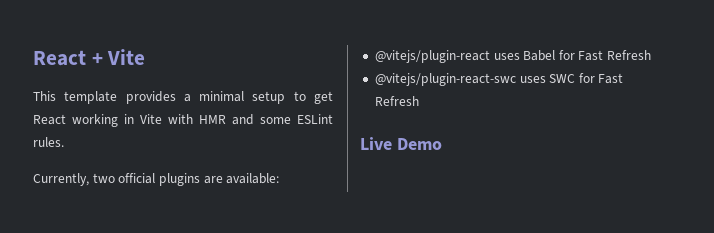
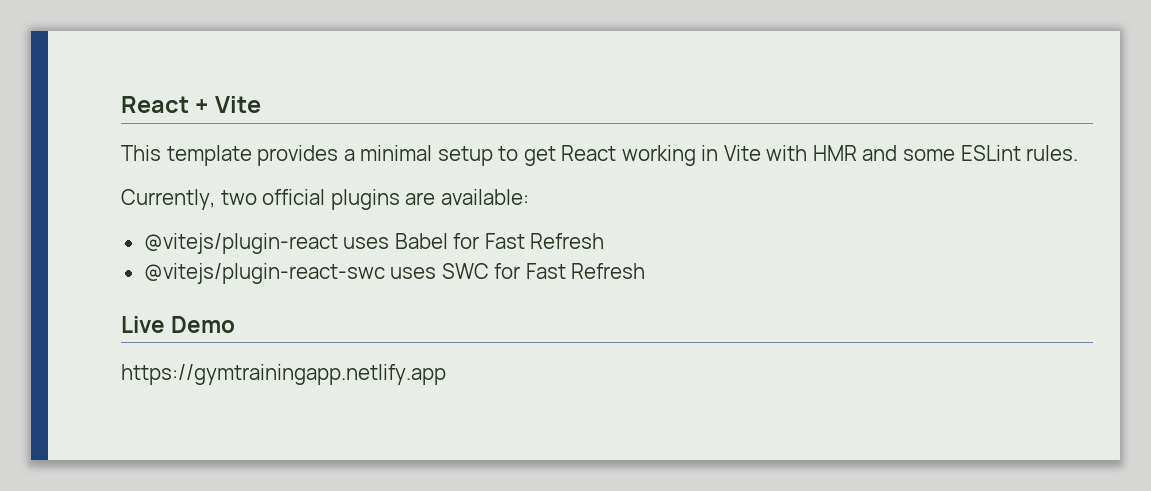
(442, 144) none -> [121,364,446,385] // https://gymtrainingapp.netlify.app

